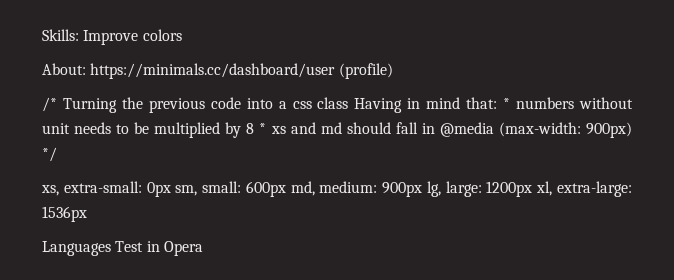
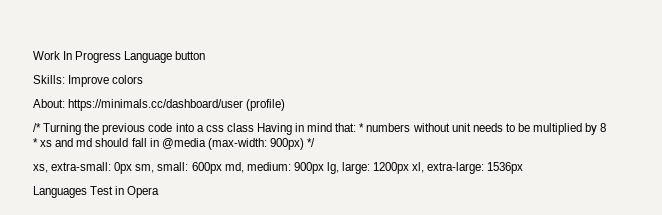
(42, 35) none -> [33,51,206,63] Work In Progress Language button //

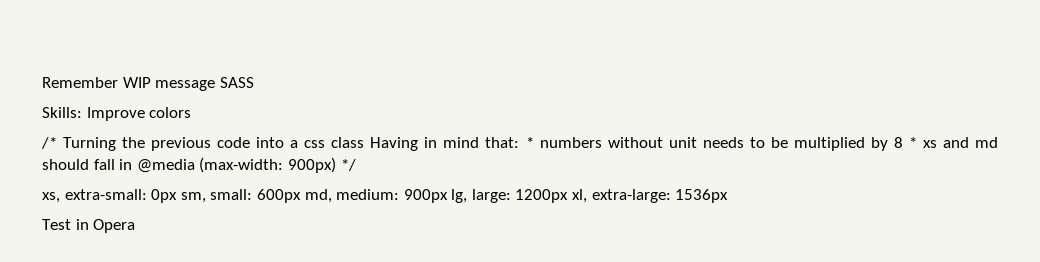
[33,51,206,63] Work In Progress Language button -> [42,77,254,91] Remember WIP message SASS
[33,99,286,111] // About: https://minimals.cc/dashboard/user (profile) -> (192, 112) none
[33,186,87,198] Languages -> (729, 196) none

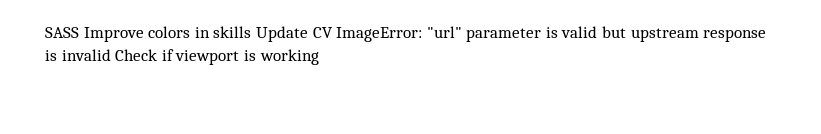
[42,77,216,91] Remember WIP message -> (45, 32) none
[42,107,82,118] // Skills: -> (79, 32) none
[41,137,999,151] [42,157,356,173] [42,189,729,203] [42,219,136,233] // /* Turning the previous code into a css class Having in mind that: * numbers without unit needs to be multiplied by 8 * xs and md should fall in @media (max-width: 900px) */ // xs, extra-small: 0px sm, small: 600px md, medium: 900px lg, large: 1200px xl, extra-large: 1536px // Test in Opera -> [194,26,767,42] [45,49,319,65] in skills Update CV ImageError: "url" parameter is valid but upstream response is invalid Check if viewport is working

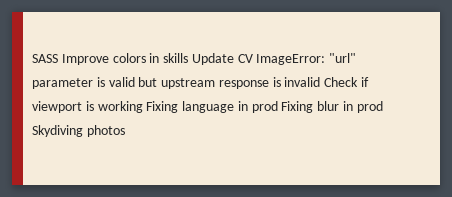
(319, 57) none -> [146,101,383,113] [32,125,125,137] Fixing language in prod Fixing blur in prod Skydiving photos

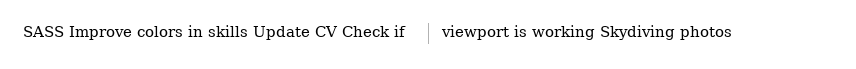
[256,53,357,65] [32,77,321,89] ImageError: "url" parameter is valid but upstream response is invalid -> (338, 31) none
[146,101,383,113] Fixing language in prod Fixing blur in prod -> (595, 32) none

